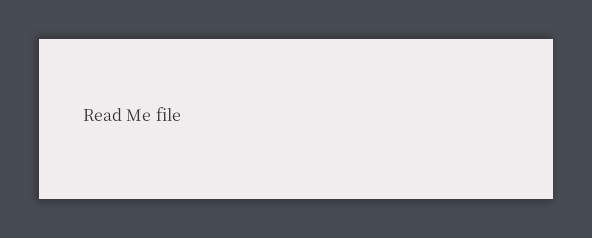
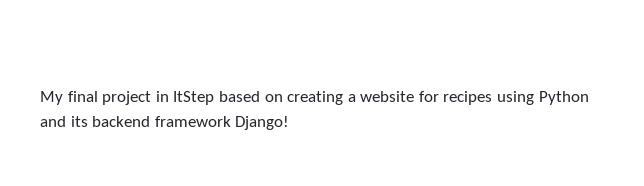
[83,107,181,121] Read Me file -> [40,91,589,105] [40,116,290,130] My final project in ItStep based on creating a website for recipes using Python and its backend framework Django!

